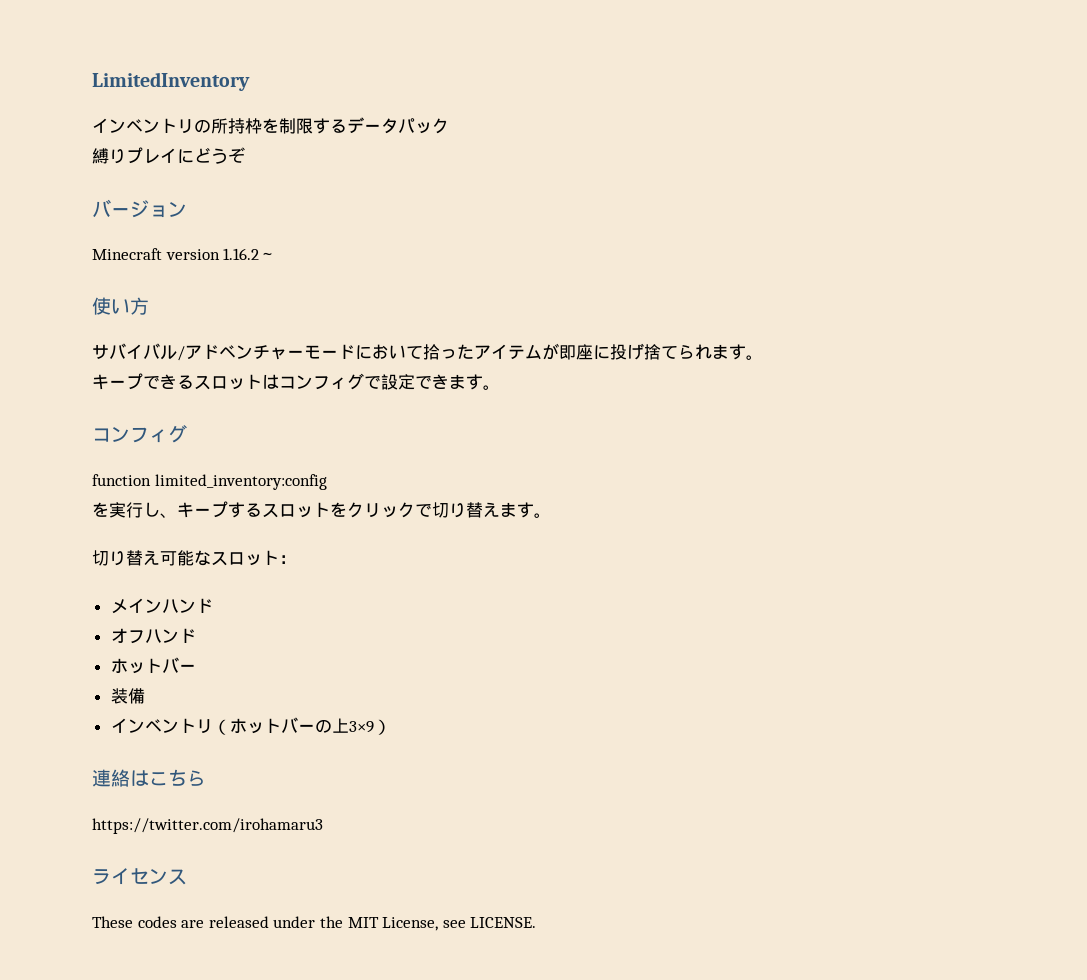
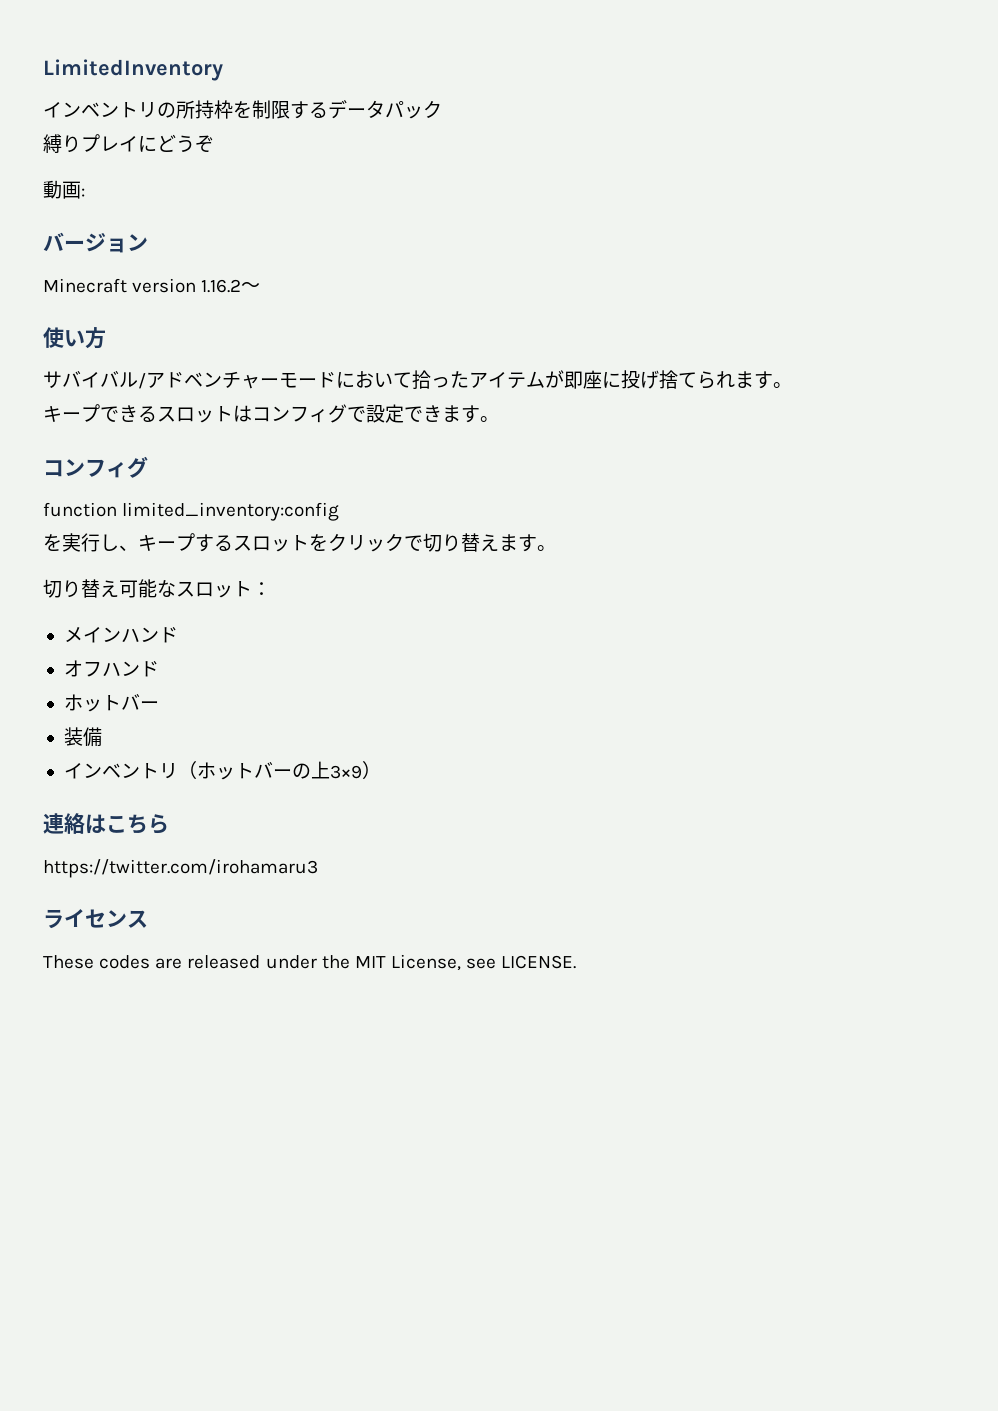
(245, 155) none -> [43,180,85,199] // 動画:

